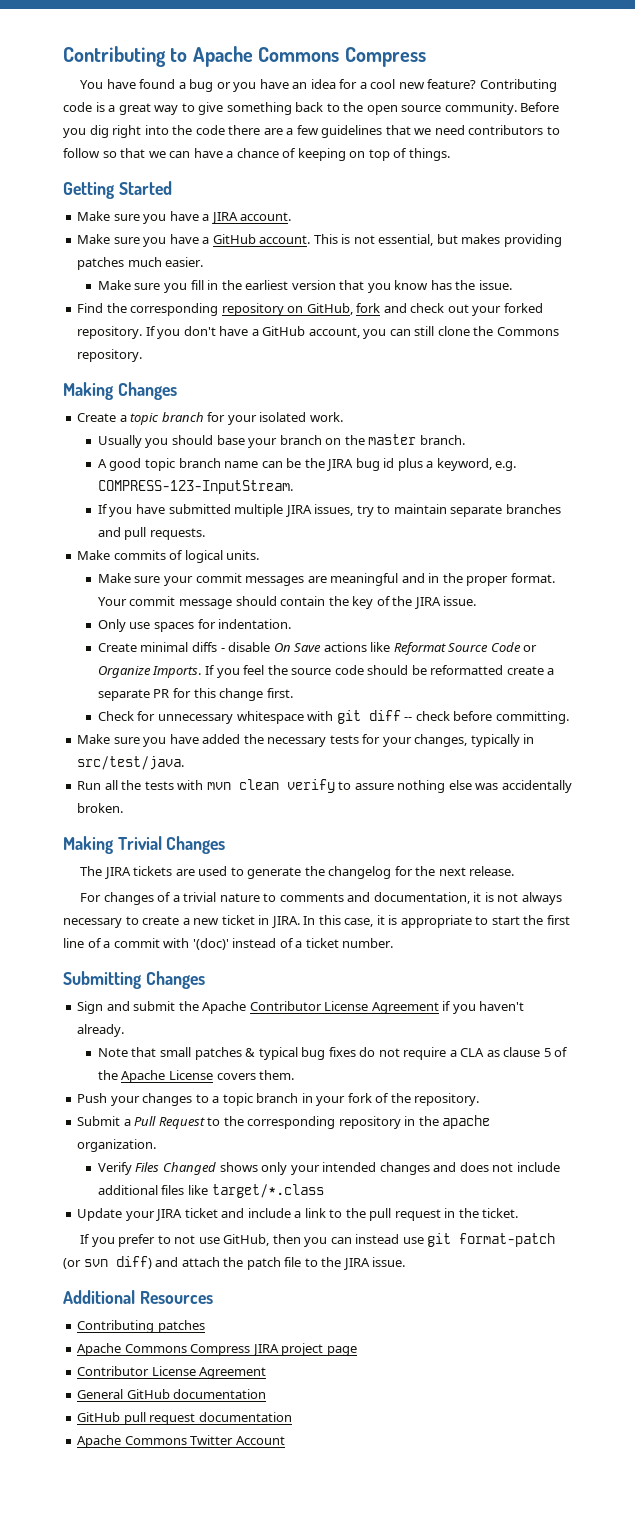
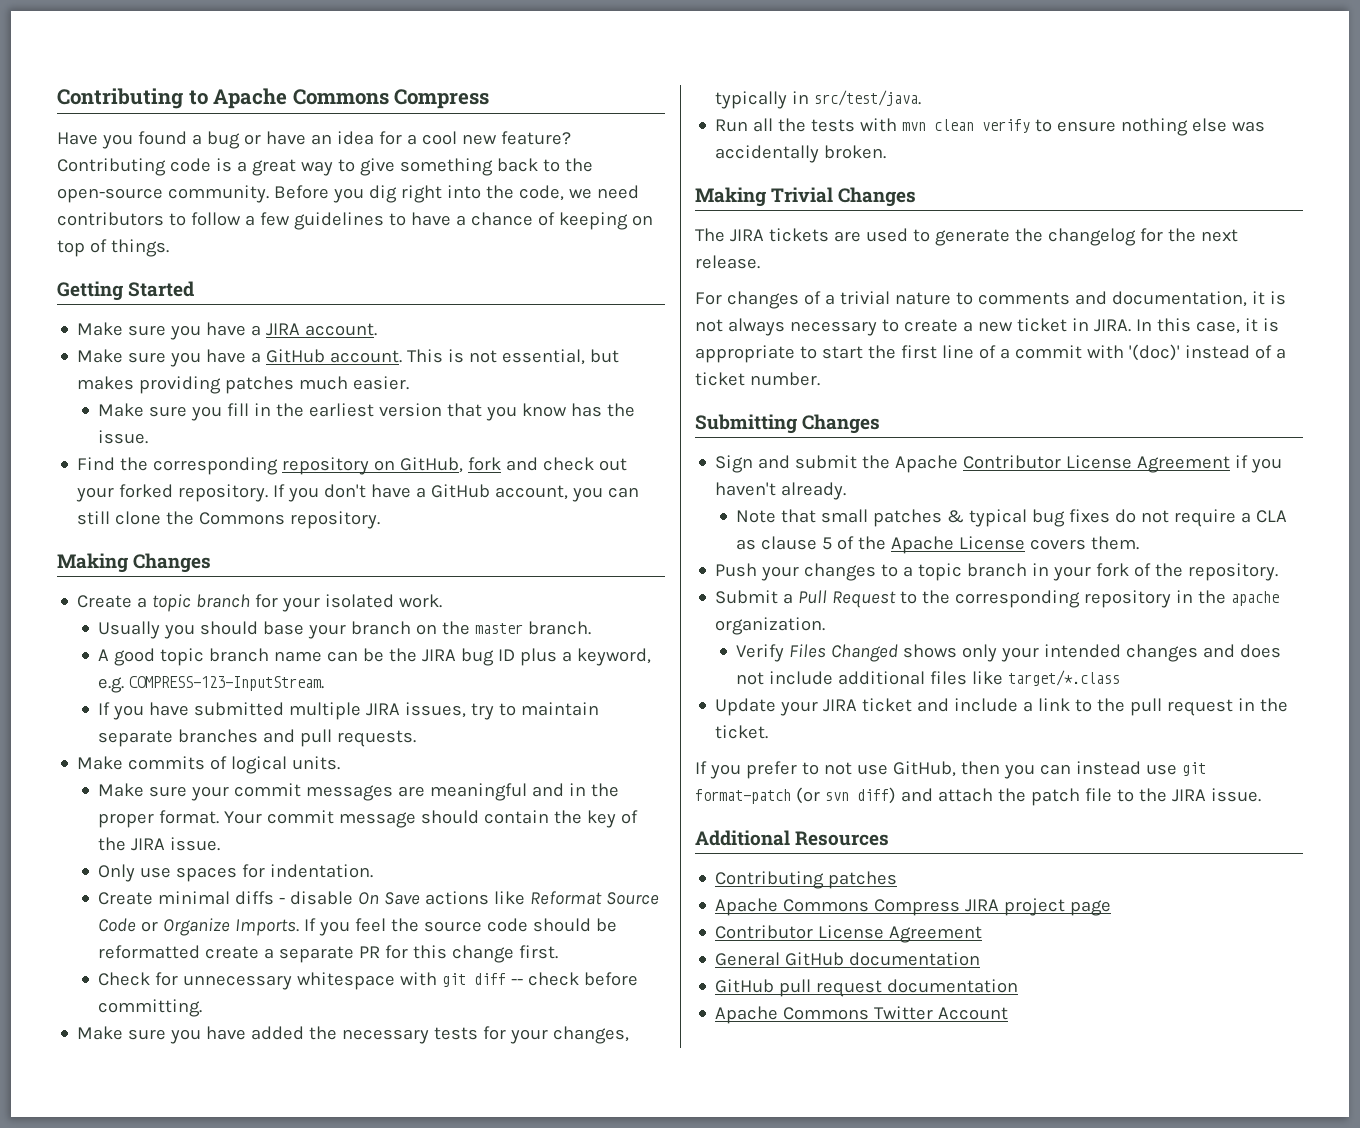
[80,79,136,89] You have -> [57,132,133,149] Have you
[233,82,257,92] you -> (261, 139) none
[366,105,442,115] open source -> [57,188,163,203] open-source
[195,125,411,138] code there are a few guidelines that -> [518,185,564,201] code,
[102,148,191,158] so that we can -> [244,212,406,230] a few guidelines to
[383,458,395,468] id -> [498,649,516,661] ID
[354,783,394,790] assure -> [1057,121,1117,132] ensure

